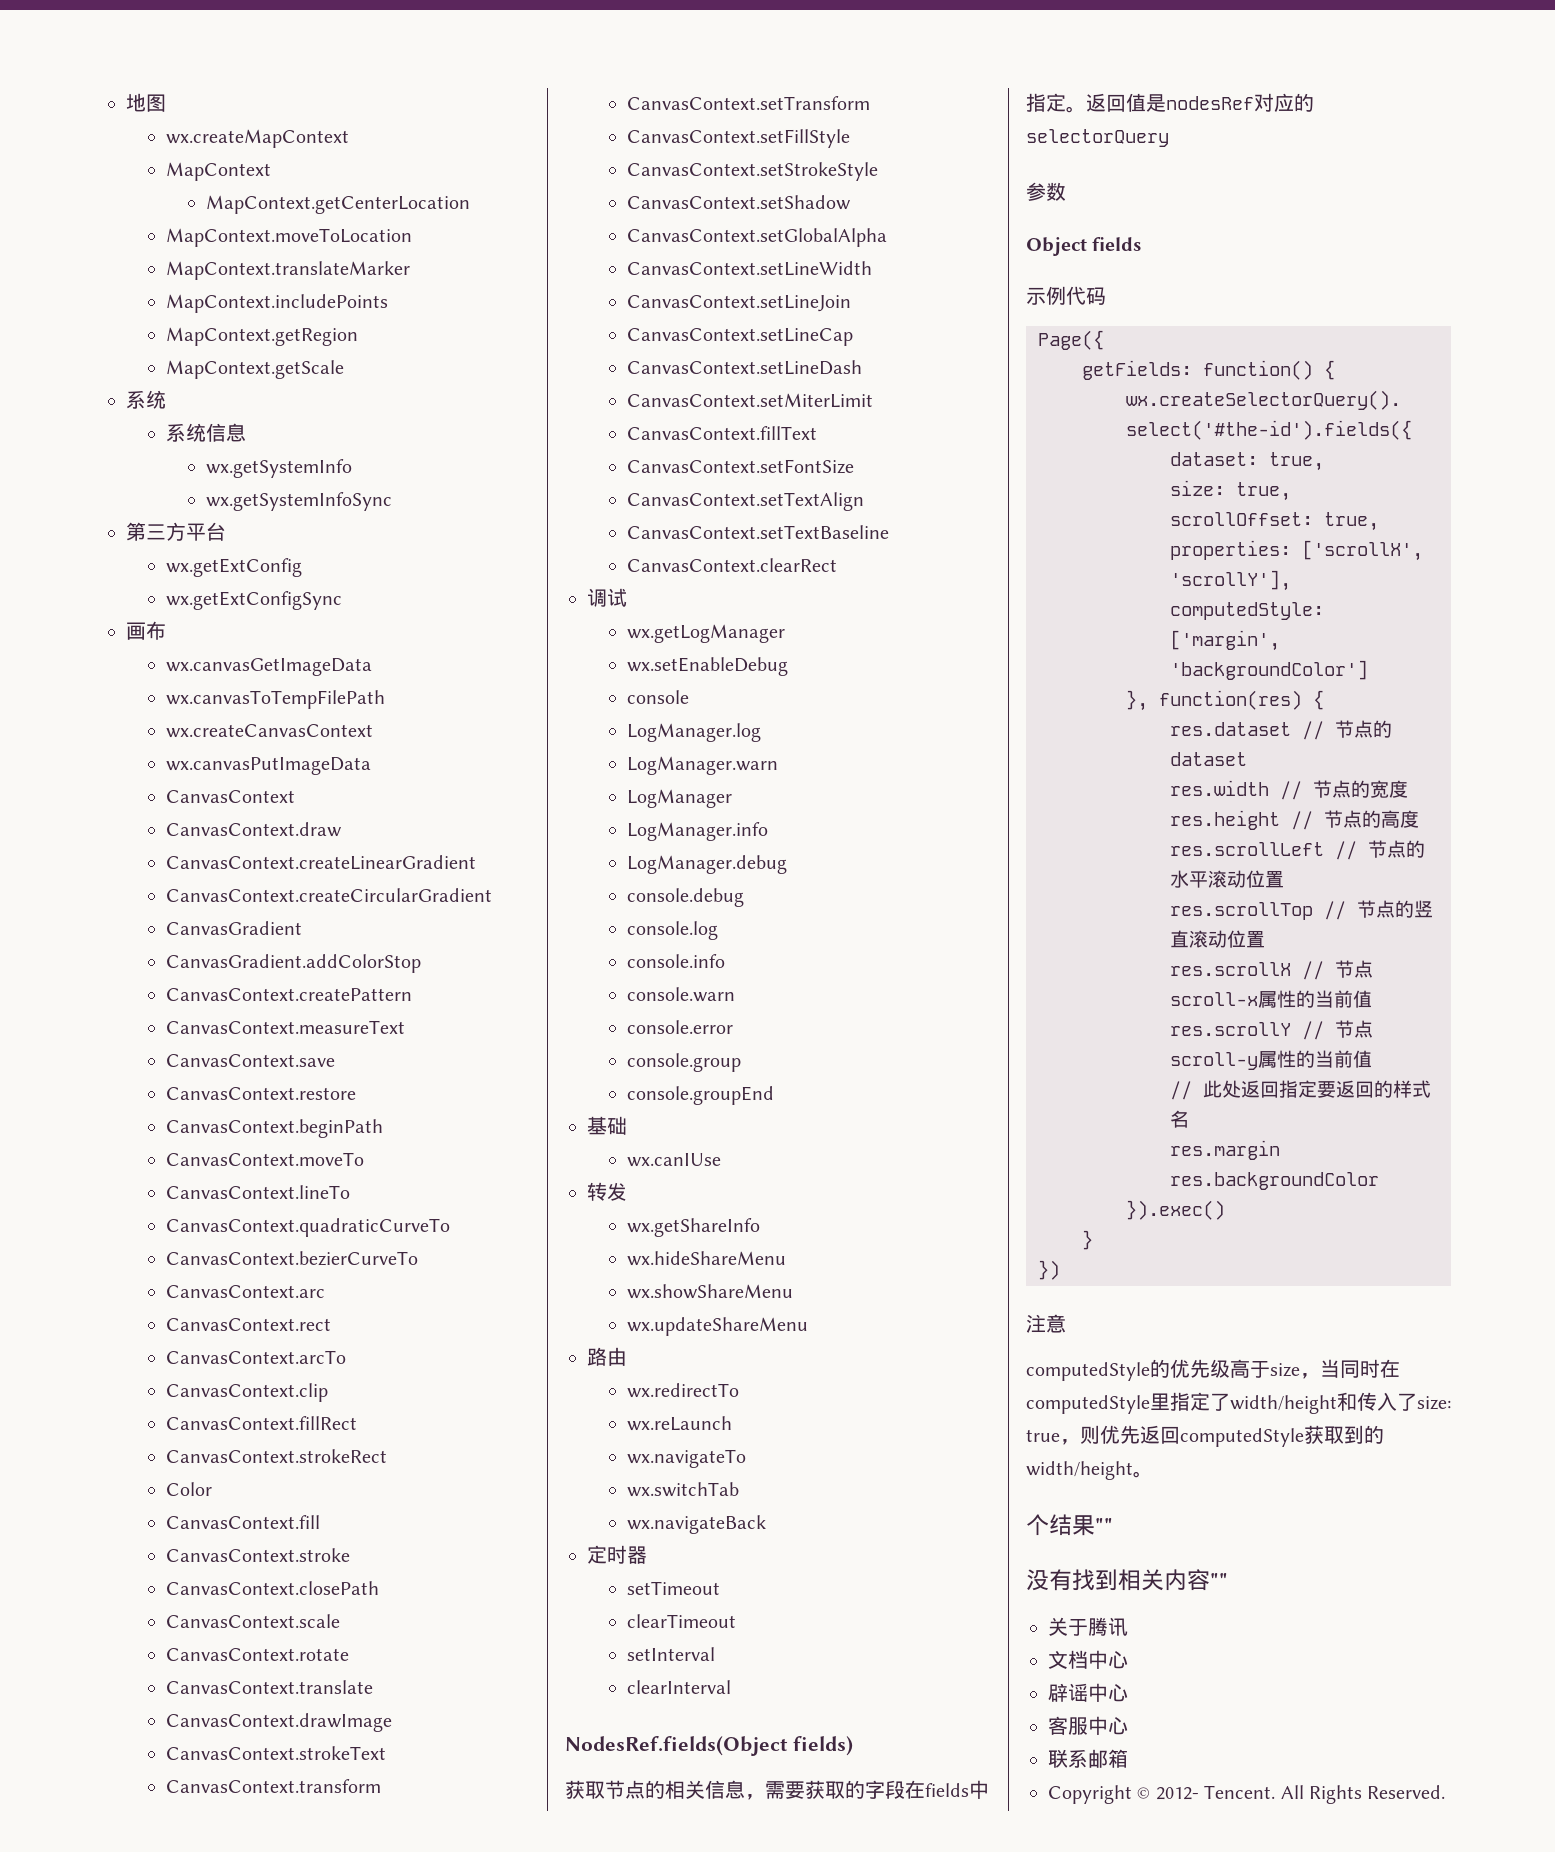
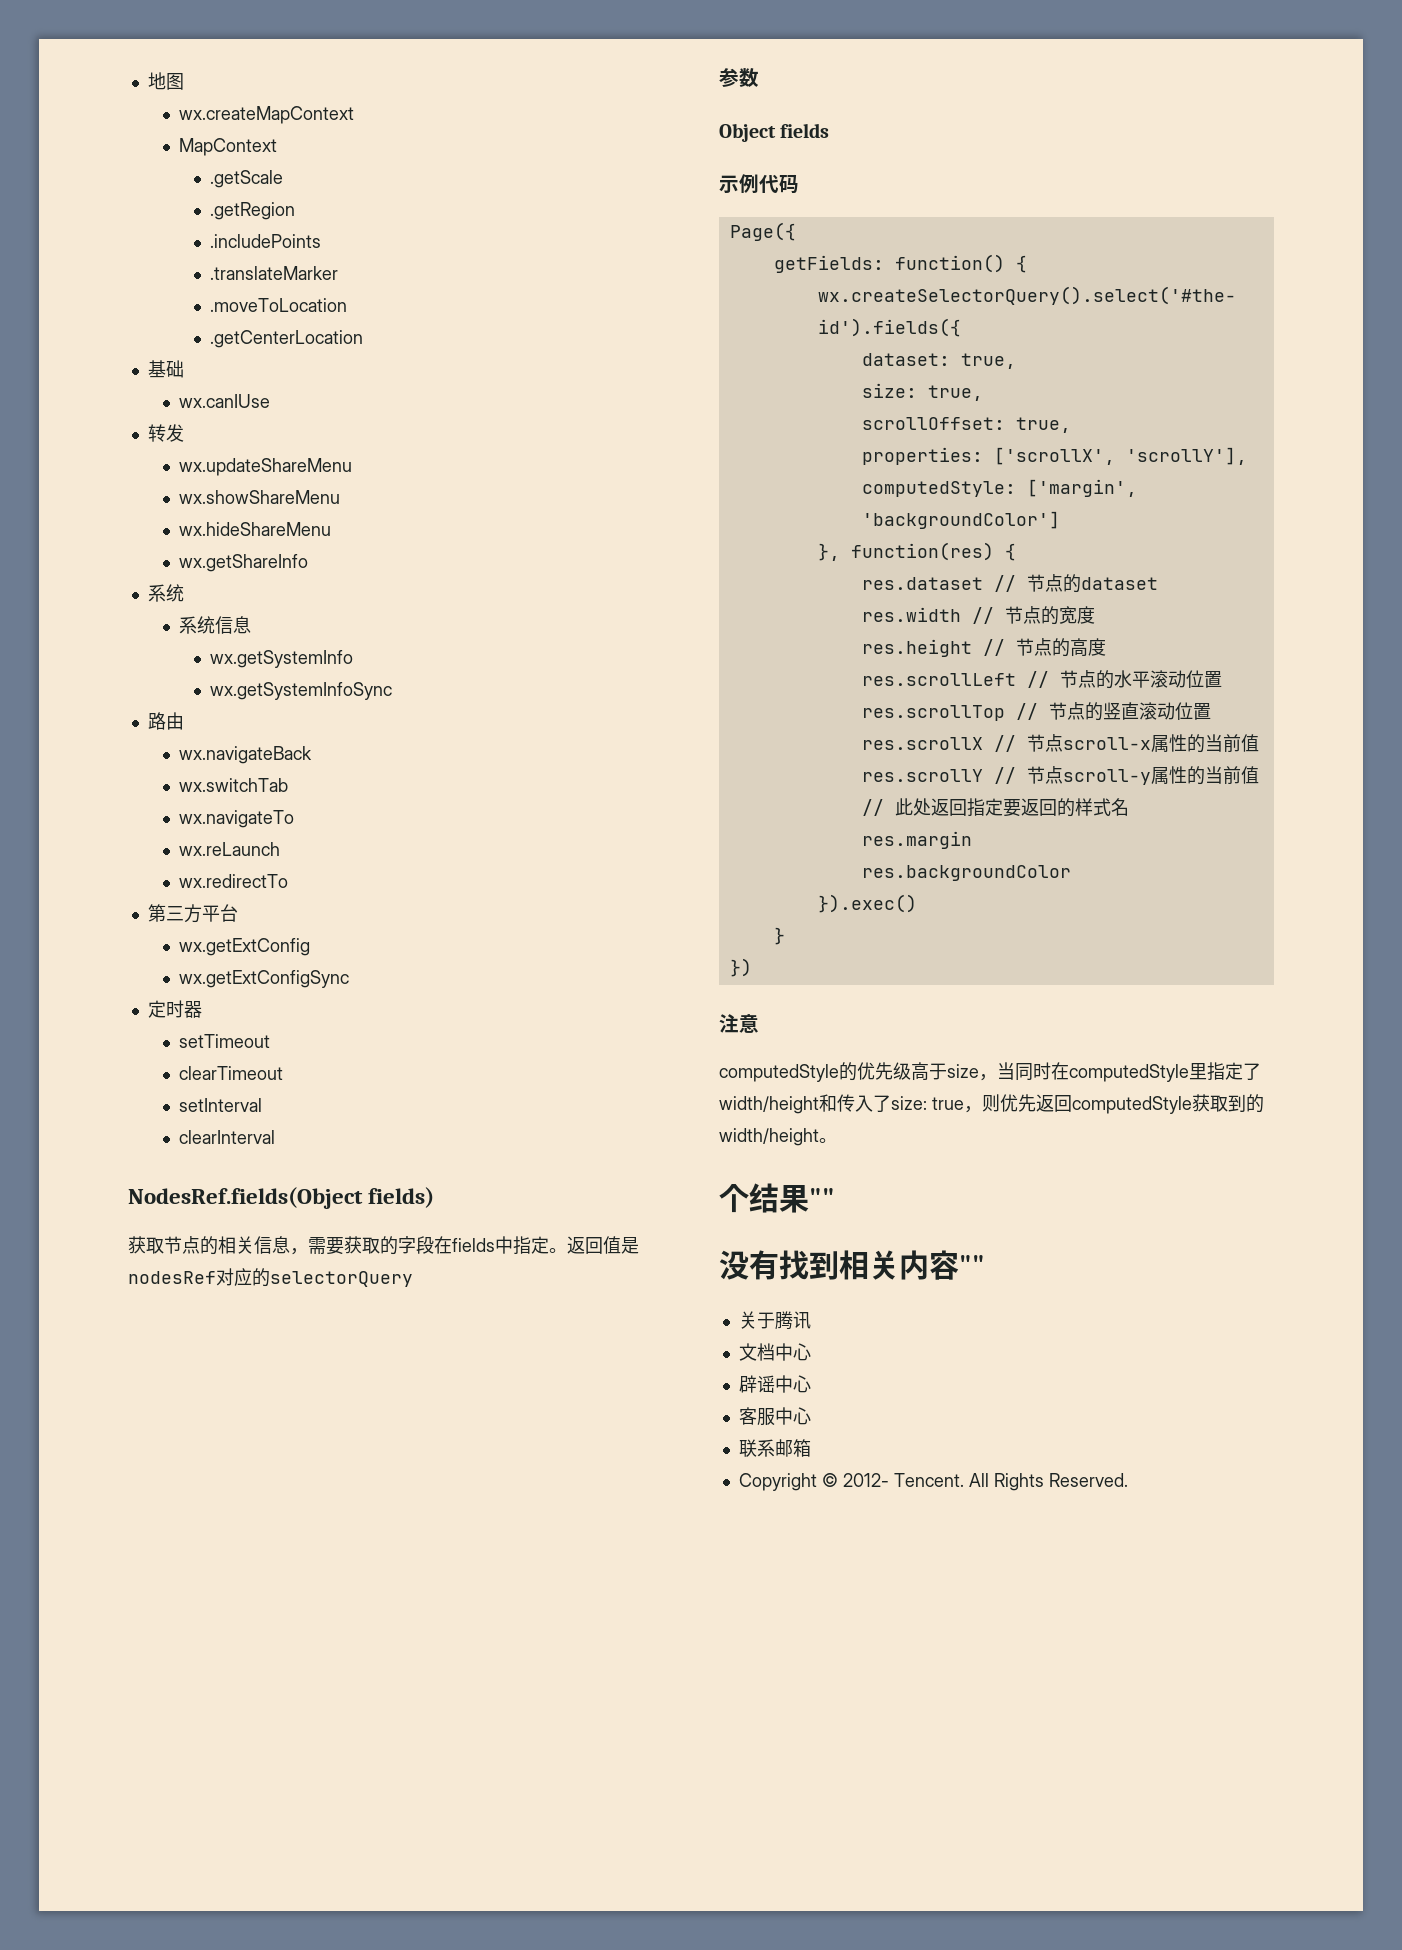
[205,195,470,214] [165,228,412,247] [165,261,410,280] [165,294,388,313] [165,327,358,346] [165,360,344,379] MapContext.getCenterLocation // MapContext.moveToLocation // MapContext.translateMarker // MapContext.includePoints // MapContext.getRegion // MapContext.getScale -> [210,170,284,188] [210,202,296,220] [210,234,322,248] [210,266,339,280] [210,298,348,312] [210,330,364,348] [147,360,184,378] [179,394,271,408] [147,424,184,442] [179,458,353,476] [179,490,341,504] [179,522,332,536] [179,554,309,572] .getScale // .getRegion // .includePoints // .translateMarker // .moveToLocation // .getCenterLocation // 基础 // wx.canIUse // 转发 // wx.updateShareMenu // wx.showShareMenu // wx.hideShareMenu // wx.getShareInfo
(392, 501) none -> [147,712,184,730] [179,746,313,764] [179,778,289,792] [179,810,295,828] [179,842,281,856] [179,874,289,888] // 路由 // wx.navigateBack // wx.switchTab // wx.navigateTo // wx.reLaunch // wx.redirectTo
[126,621,166,640] [165,658,372,676] [165,690,385,709] [165,724,373,738] [165,757,371,775] [165,790,295,803] [165,822,342,837] [165,855,476,870] [165,888,492,902] [165,921,302,935] [165,954,421,973] [165,988,412,1001] [165,1020,405,1034] [165,1054,335,1067] [165,1087,356,1100] [165,1119,383,1138] [165,1152,364,1166] [165,1185,350,1199] [165,1218,450,1237] [165,1251,418,1266] [165,1285,325,1298] [165,1318,331,1331] [165,1350,346,1364] [165,1383,328,1402] [165,1416,357,1430] [165,1449,387,1463] [165,1482,212,1496] [165,1515,320,1529] [165,1548,350,1562] [165,1581,379,1595] [165,1614,340,1628] [165,1648,349,1661] [165,1680,373,1694] [165,1713,392,1732] [165,1746,386,1760] [165,1779,381,1793] [626,96,870,110] [626,129,850,148] [626,162,878,181] [626,195,851,210] [626,228,887,247] [626,261,872,276] [626,295,851,312] [626,328,853,346] [626,360,862,375] [626,393,873,408] [626,426,817,440] [626,459,854,474] [626,492,864,511] [626,525,889,539] [626,558,837,572] [587,588,627,607] [626,624,785,643] [626,657,788,676] [626,690,689,704] [626,723,761,742] [626,756,778,775] [626,789,732,808] [626,822,768,841] [626,855,787,874] [626,888,744,907] [626,921,718,940] [626,954,725,968] [626,987,735,1002] [626,1020,733,1034] [626,1053,741,1072] [626,1086,774,1105] [587,1116,627,1135] [626,1153,721,1167] [587,1182,627,1201] [626,1218,760,1237] [626,1251,786,1266] [626,1284,793,1299] [626,1317,808,1336] [587,1347,627,1366] [626,1383,739,1398] [626,1416,732,1431] [626,1449,746,1468] [626,1482,739,1497] [626,1515,766,1534] // 画布 // wx.canvasGetImageData // wx.canvasToTempFilePath // wx.createCanvasContext // wx.canvasPutImageData // CanvasContext // CanvasContext.draw // CanvasContext.createLinearGradient // CanvasContext.createCircularGradient // CanvasGradient // CanvasGradient.addColorStop // CanvasContext.createPattern // CanvasContext.measureText // CanvasContext.save // CanvasContext.restore // CanvasContext.beginPath // CanvasContext.moveTo // CanvasContext.lineTo // CanvasContext.quadraticCurveTo // CanvasContext.bezierCurveTo // CanvasContext.arc // CanvasContext.rect // CanvasContext.arcTo // CanvasContext.clip // CanvasContext.fillRect // CanvasContext.strokeRect // Color // CanvasContext.fill // CanvasContext.stroke // CanvasContext.closePath // CanvasContext.scale // CanvasContext.rotate // CanvasContext.translate // CanvasContext.drawImage // CanvasContext.strokeText // CanvasContext.transform // CanvasContext.setTransform // CanvasContext.setFillStyle // CanvasContext.setStrokeStyle // CanvasContext.setShadow // CanvasContext.setGlobalAlpha // CanvasContext.setLineWidth // CanvasContext.setLineJoin // CanvasContext.setLineCap // CanvasContext.setLineDash // CanvasContext.setMiterLimit // CanvasContext.fillText // CanvasContext.setFontSize // CanvasContext.setTextAlign // CanvasContext.setTextBaseline // CanvasContext.clearRect // 调试 // wx.getLogManager // wx.setEnableDebug // console // LogManager.log // LogManager.warn // LogManager // LogManager.info // LogManager.debug // console.debug // console.log // console.info // console.warn // console.error // console.group // console.groupEnd // 基础 // wx.canIUse // 转发 // wx.getShareInfo // wx.hideShareMenu // wx.showShareMenu // wx.updateShareMenu // 路由 // wx.redirectTo // wx.reLaunch // wx.navigateTo // wx.switchTab // wx.navigateBack -> (350, 979) none

